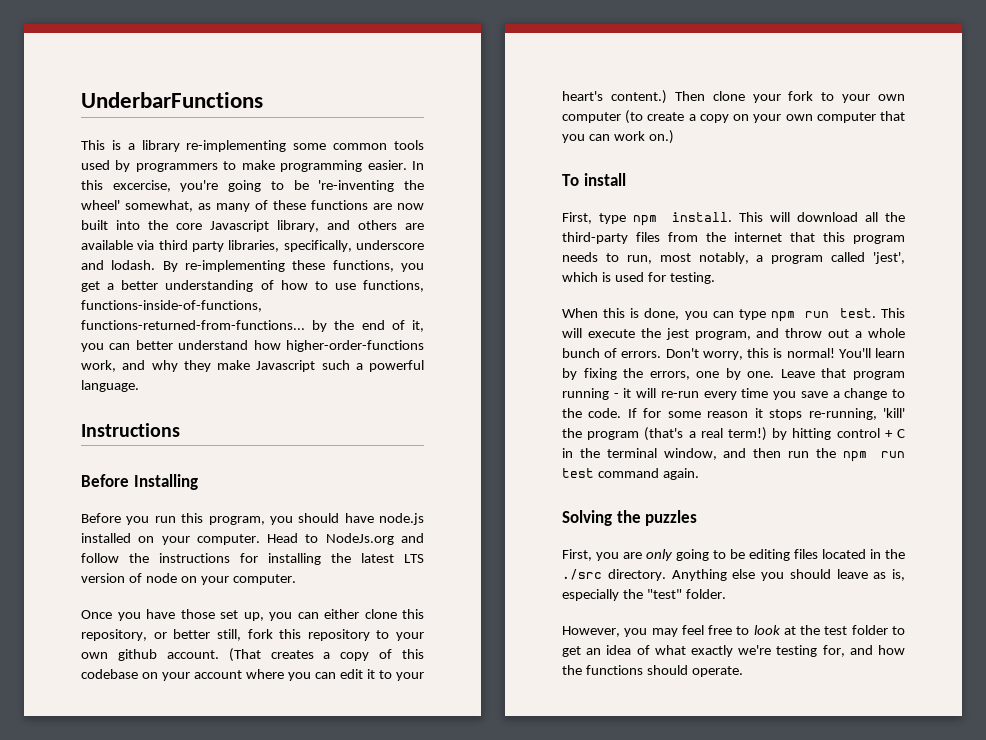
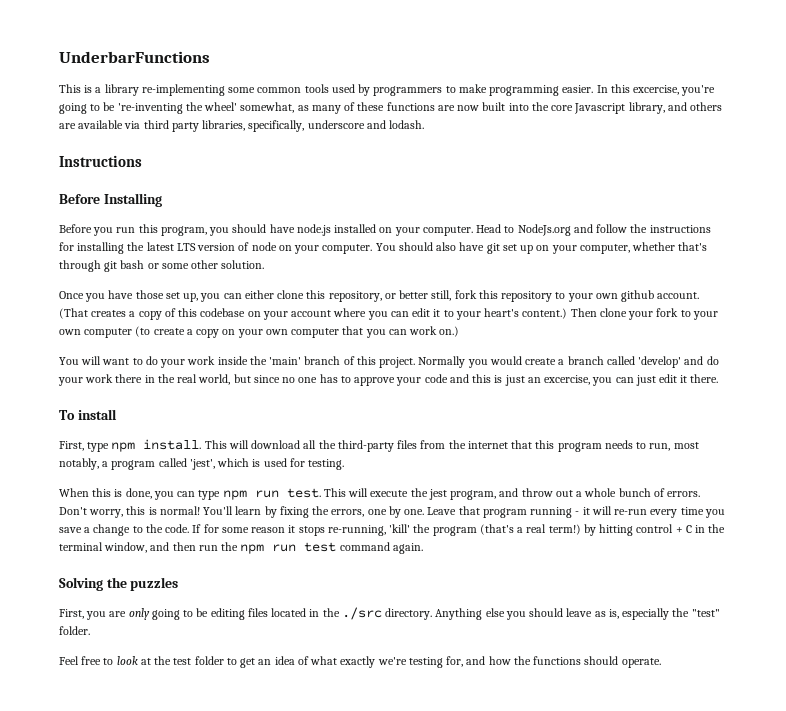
[162,260,424,272] [81,280,424,292] [81,300,262,312] [81,320,424,332] [81,340,424,352] [81,360,424,372] [81,380,139,392] By re-implementing these functions, you get a better understanding of how to use functions, functions-inside-of-functions, functions-returned-from-functions... by the end of it, you can better understand how higher-order-functions work, and why they make Javascript such a powerful language. -> (425, 124) none
(296, 579) none -> [375,242,708,254] [59,260,265,272] You should also have git set up on your computer, whether that's through git bash or some other solution.
(674, 137) none -> [59,356,719,368] [58,374,719,386] // You will want to do your work inside the 'main' branch of this project. Normally you would create a branch called 'develop' and do your work there in the real world, but since no one has to approve your code and this is just an excercise, you can just edit it there.
[562,625,704,637] However, you may feel -> [59,656,79,665] Feel

